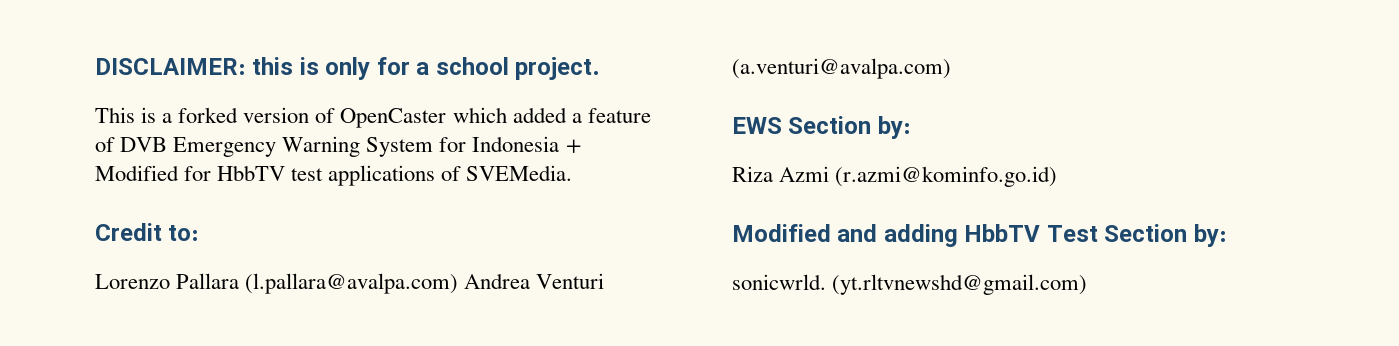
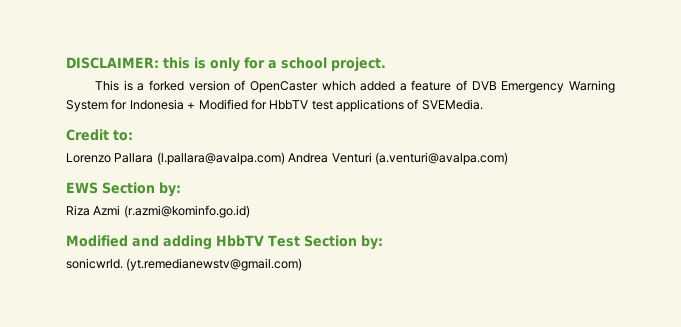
[832,274,1088,295] (yt.rltvnewshd@gmail.com) -> [126,258,303,271] (yt.remedianewstv@gmail.com)

